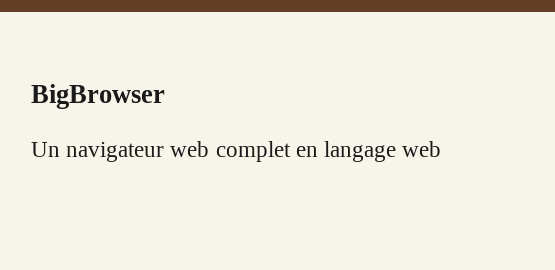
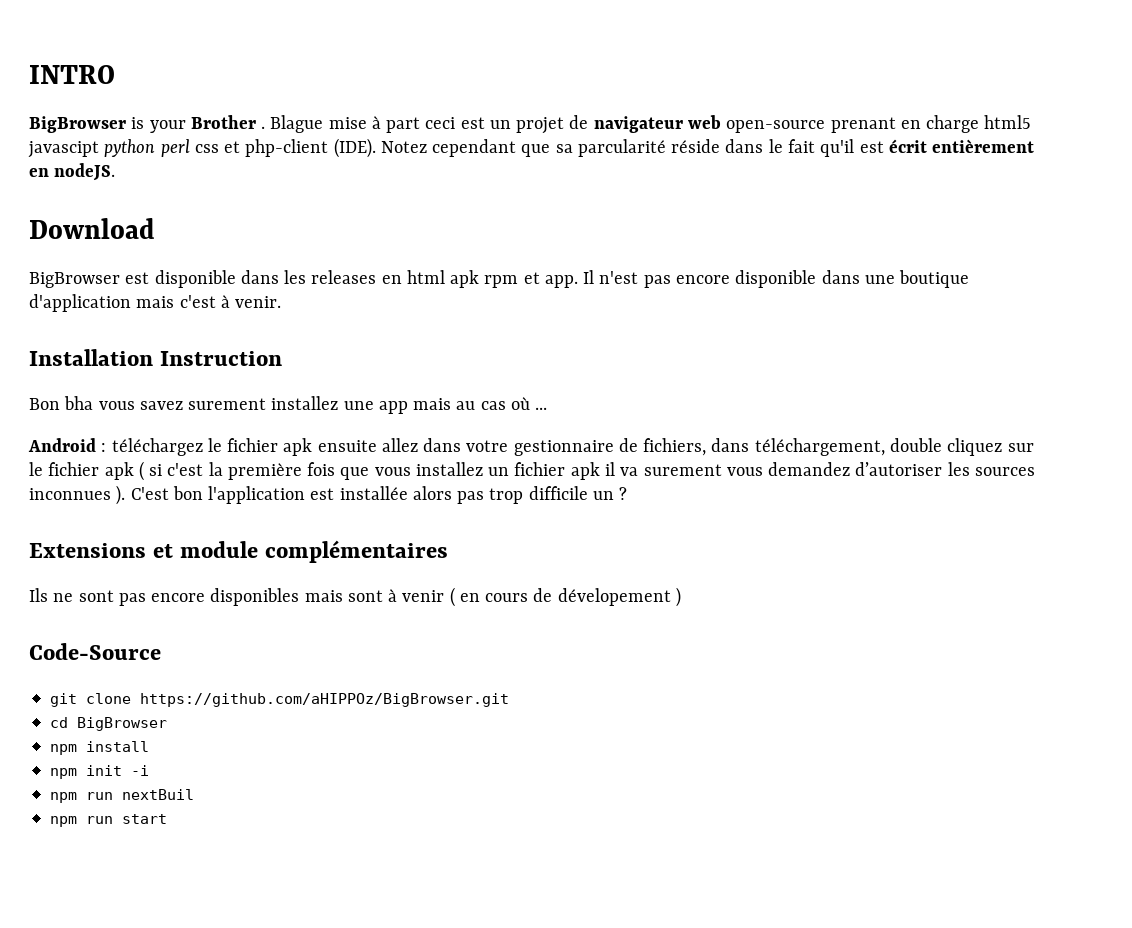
[31,84,165,109] [31,141,442,162] BigBrowser // Un navigateur web complet en langage web -> [29,65,115,84] [29,115,1032,134] [28,138,1035,158] [29,163,116,181] [29,218,155,239] [29,270,970,288] [29,294,282,312] [29,349,283,366] [29,396,548,414] [28,438,1034,456] [29,461,1035,481] [29,485,628,505] [29,540,449,563] [29,587,681,607] [29,643,161,660] [50,693,510,707] [50,717,168,731] [50,741,150,755] [50,765,150,779] [50,789,195,803] [50,814,168,827] INTRO // BigBrowser is your Brother . Blague mise à part ceci est un projet de navigateur web open-source prenant en charge html5 javascipt python perl css et php-client (IDE). Notez cependant que sa parcularité réside dans le fait qu'il est écrit entièrement en nodeJS. // Download // BigBrowser est disponible dans les releases en html apk rpm et app. Il n'est pas encore disponible dans une boutique d'application mais c'est à venir. // Installation Instruction // Bon bha vous savez surement installez une app mais au cas où ... // Android : téléchargez le fichier apk ensuite allez dans votre gestionnaire de fichiers, dans téléchargement, double cliquez sur le fichier apk ( si c'est la première fois que vous installez un fichier apk il va surement vous demandez d’autoriser les sources inconnues ). C'est bon l'application est installée alors pas trop difficile un ? // Extensions et module complémentaires // Ils ne sont pas encore disponibles mais sont à venir ( en cours de dévelopement ) // Code-Source // git clone https://github.com/aHIPPOz/BigBrowser.git // cd BigBrowser // npm install // npm init -i // npm run nextBuil // npm run start

